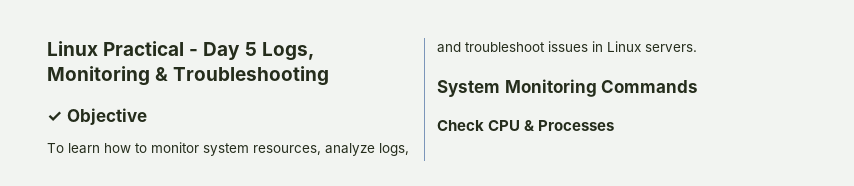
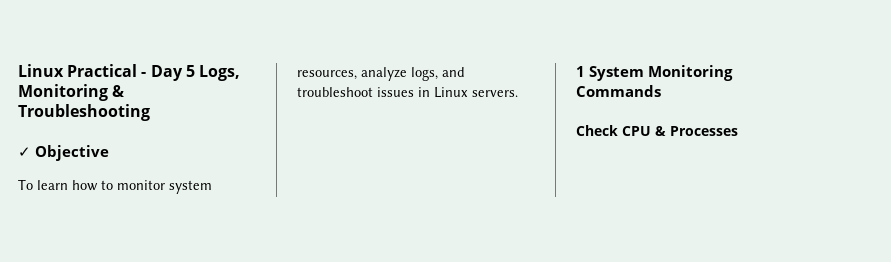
(697, 48) none -> [576,66,585,77] 1

